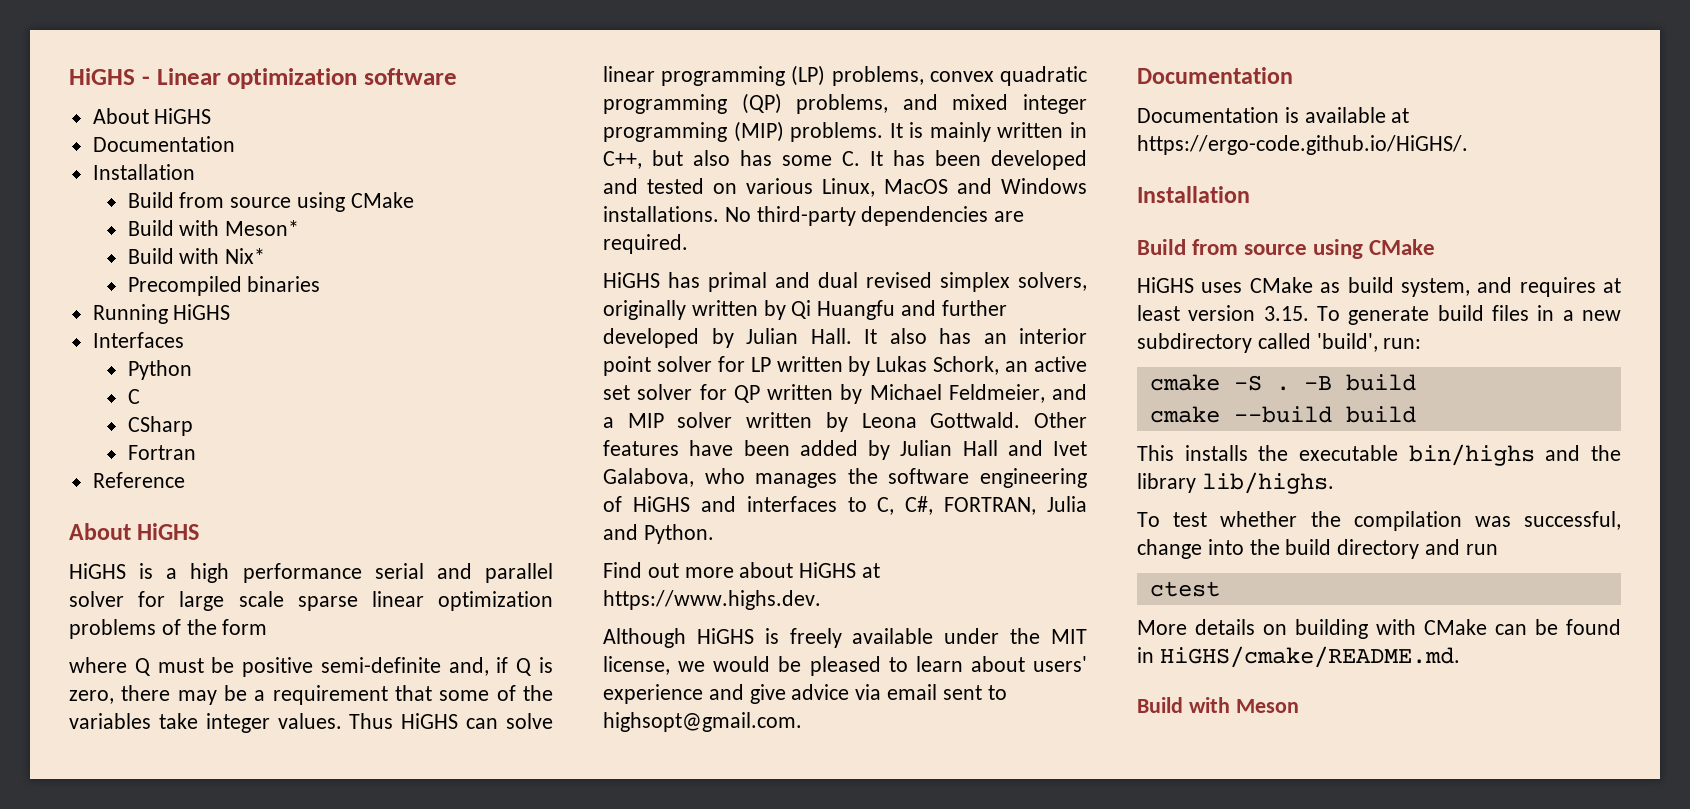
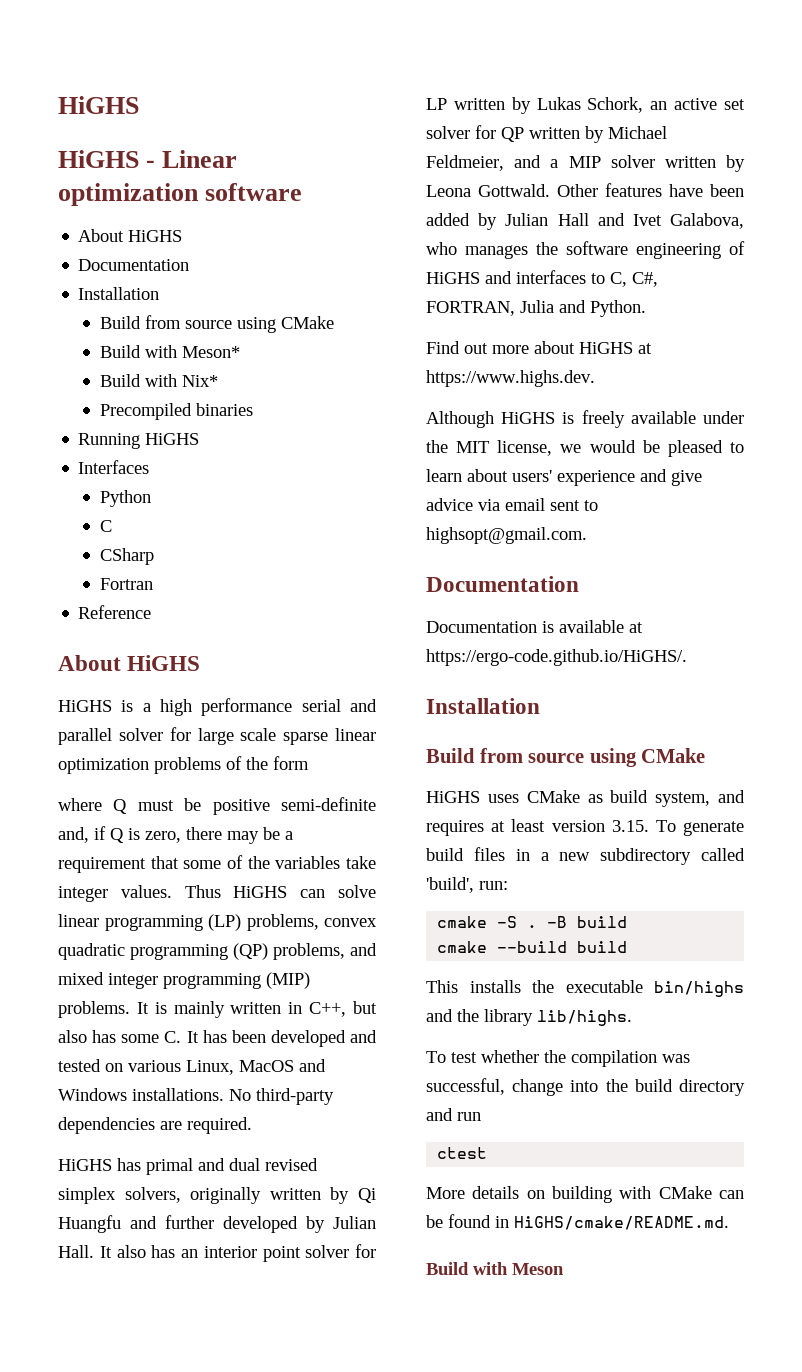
[69,68,135,85] HiGHS -> [58,96,139,114] [58,150,139,168] HiGHS // HiGHS

